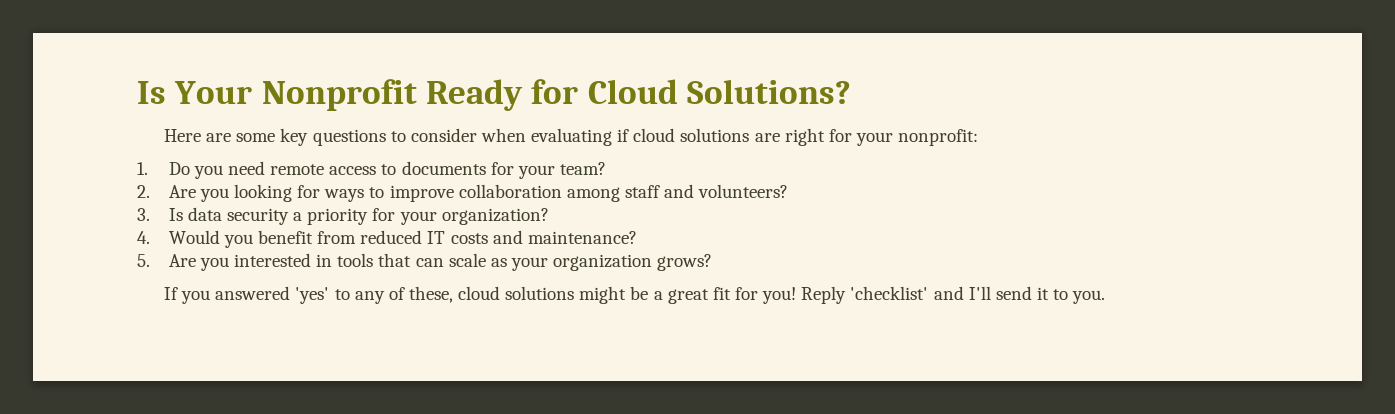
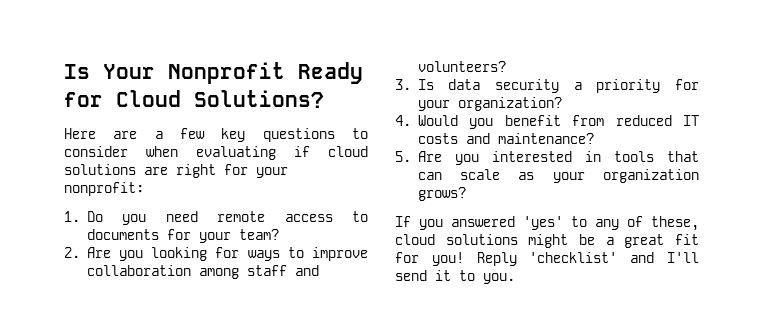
[236,133,276,142] some -> [154,128,206,139] a few

